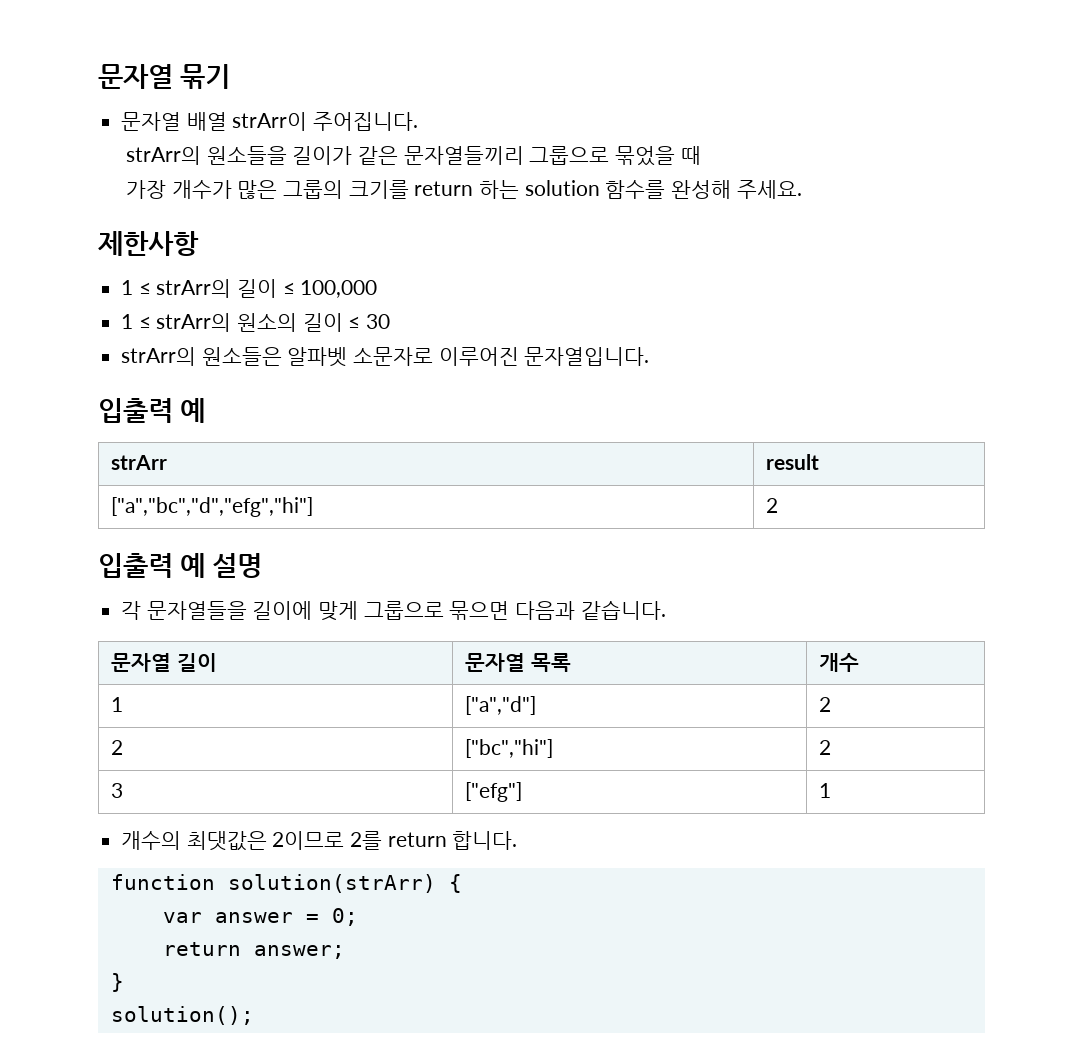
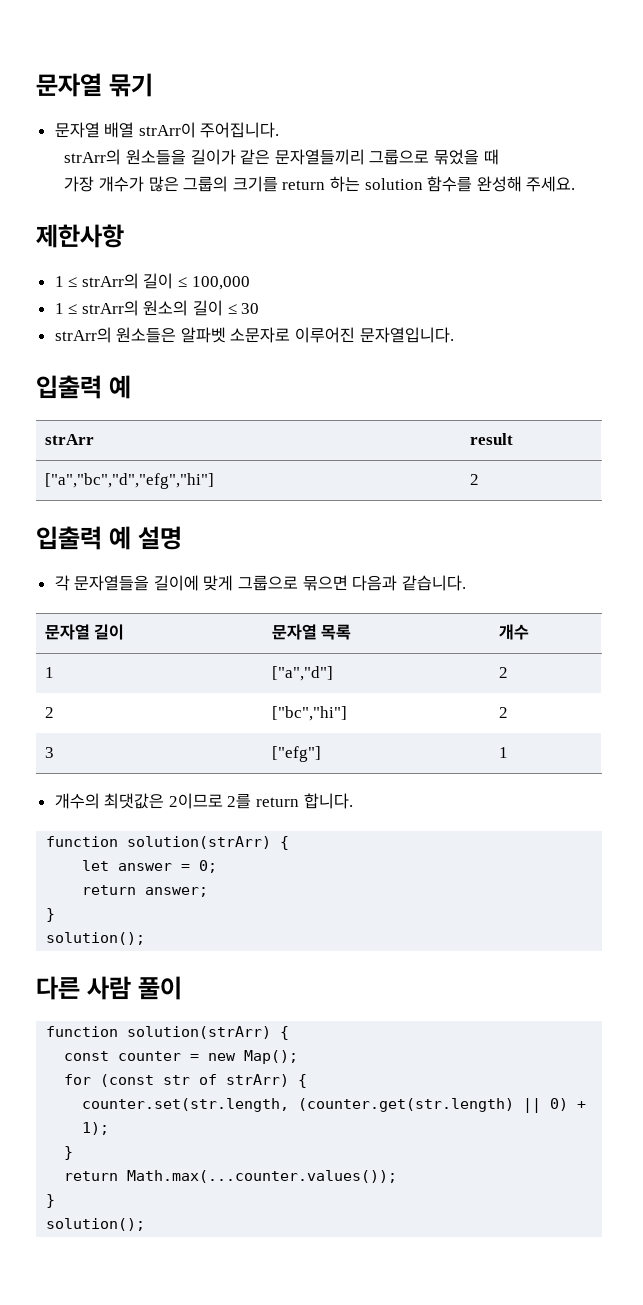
[162,912,202,923] var -> [82,860,110,871] let
(254, 1015) none -> [36,976,182,1000] [46,1026,290,1040] [64,1050,299,1064] [64,1074,308,1088] [82,1098,587,1113] [82,1122,110,1135] [64,1146,74,1160] [64,1170,398,1183] [46,1194,56,1208] [46,1218,146,1231] // 다른 사람 풀이 // function solution(strArr) { // const counter = new Map(); // for (const str of strArr) { // counter.set(str.length, (counter.get(str.length) || 0) + 1); // } // return Math.max(...counter.values()); // } // solution();

